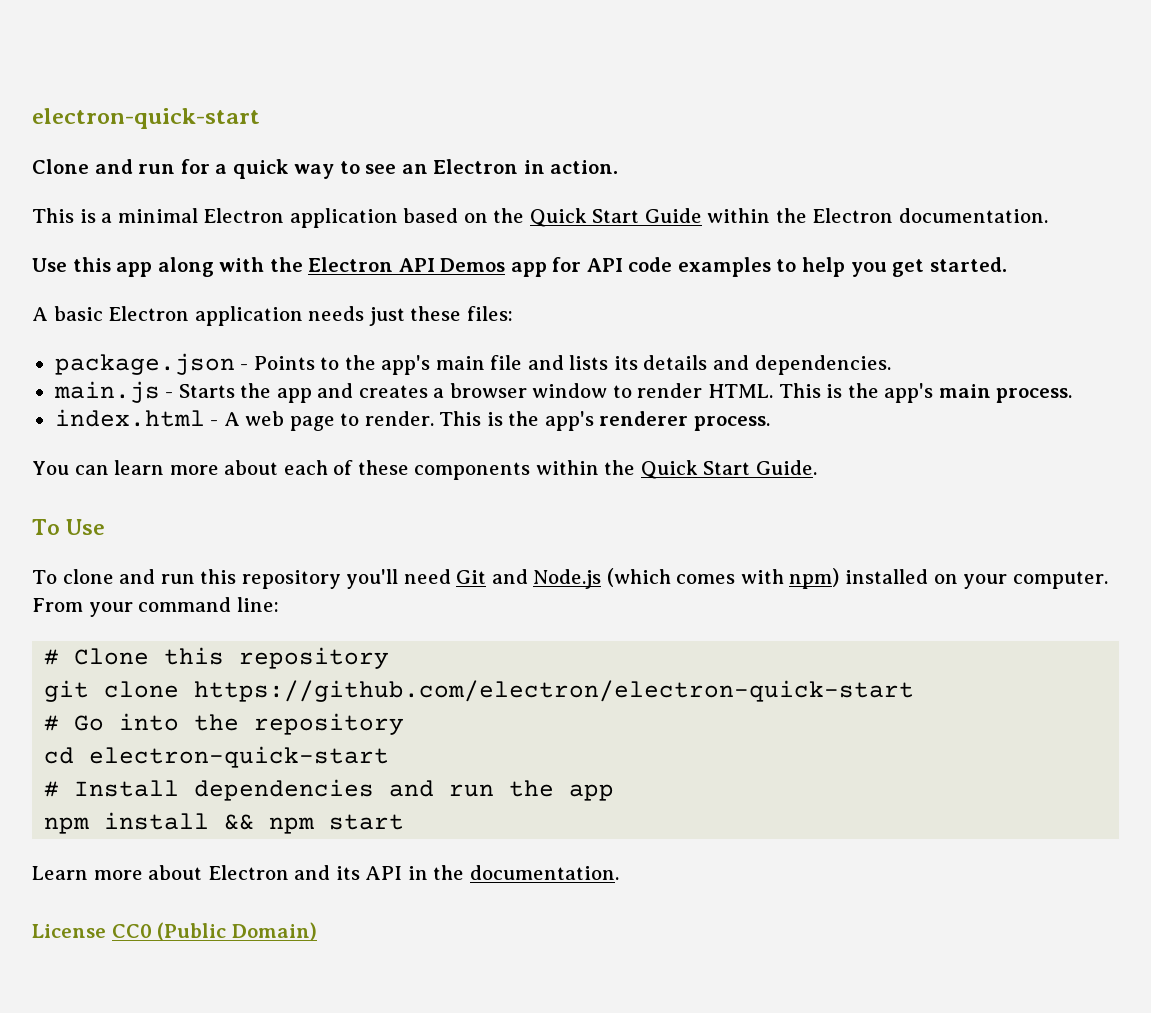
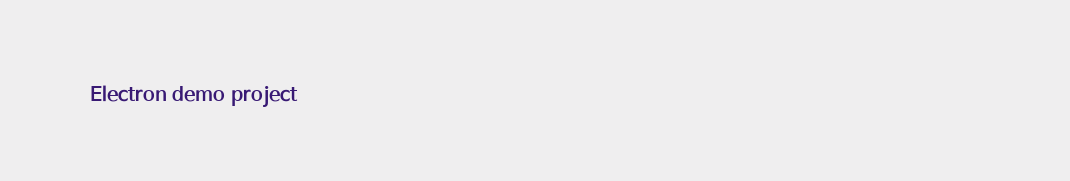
[32,108,260,129] [32,159,619,179] [32,208,1049,228] [32,257,1007,277] [32,306,513,326] [54,353,891,375] [53,381,1073,403] [54,409,770,431] [32,460,817,480] [32,519,106,535] [32,568,1108,589] [32,597,279,617] [44,647,390,669] [44,680,915,702] [44,713,405,735] [44,746,390,768] [44,779,615,801] [44,812,405,834] [32,865,619,880] [32,922,317,941] electron-quick-start // Clone and run for a quick way to see an Electron in action. // This is a minimal Electron application based on the Quick Start Guide within the Electron documentation. // Use this app along with the Electron API Demos app for API code examples to help you get started. // A basic Electron application needs just these files: // package.json - Points to the app's main file and lists its details and dependencies. // main.js - Starts the app and creates a browser window to render HTML. This is the app's main process. // index.html - A web page to render. This is the app's renderer process. // You can learn more about each of these components within the Quick Start Guide. // To Use // To clone and run this repository you'll need Git and Node.js (which comes with npm) installed on your computer. From your command line: // # Clone this repository // git clone https://github.com/electron/electron-quick-start // # Go into the repository // cd electron-quick-start // # Install dependencies and run the app // npm install && npm start // Learn more about Electron and its API in the documentation. // License CC0 (Public Domain) -> [90,85,298,108] Electron demo project

